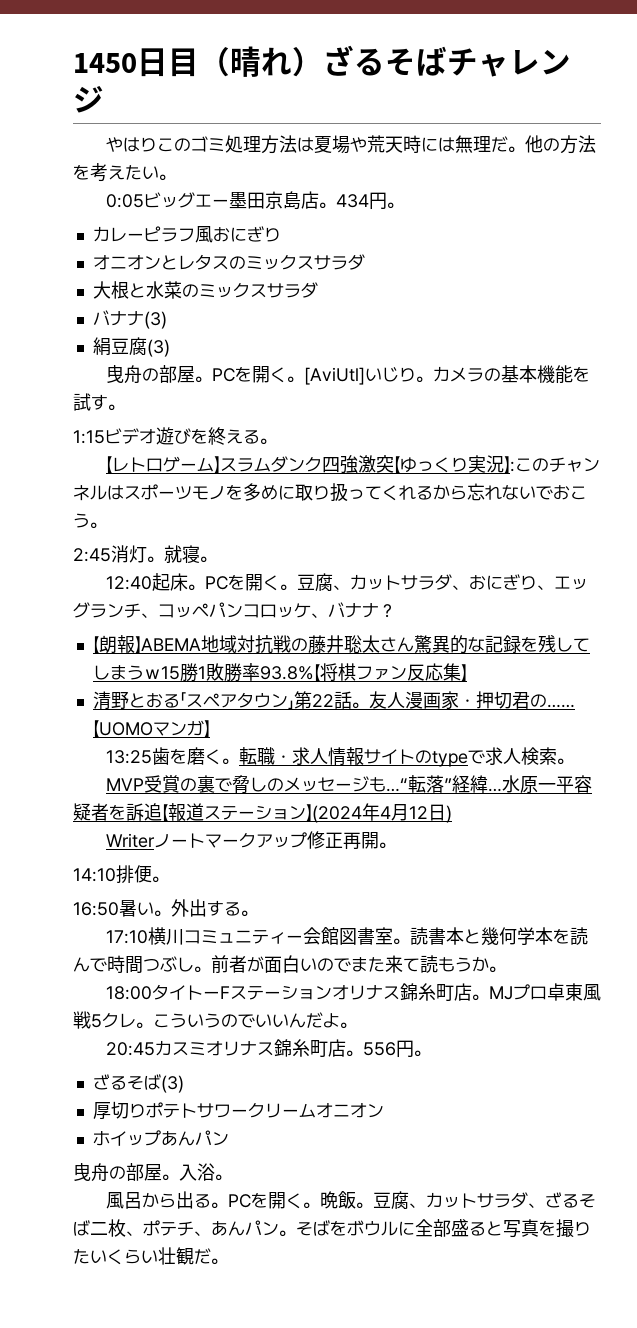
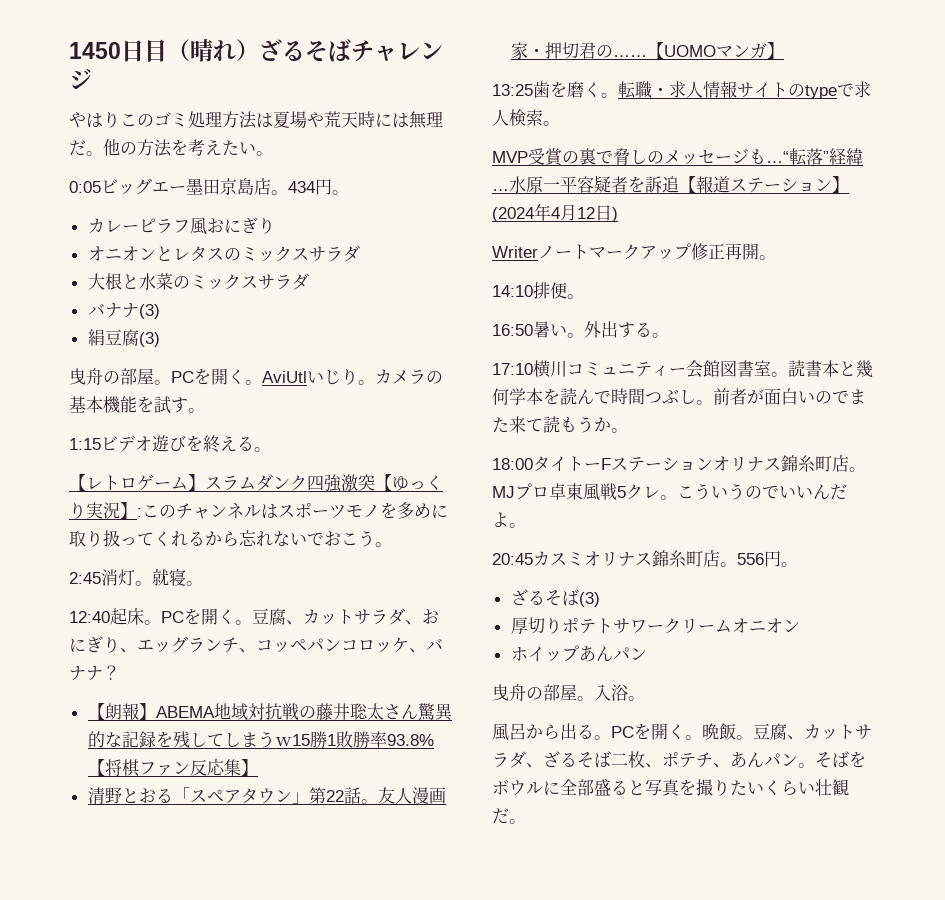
[303,367,365,385] [AviUtl] -> [262,371,307,383] AviUtl

